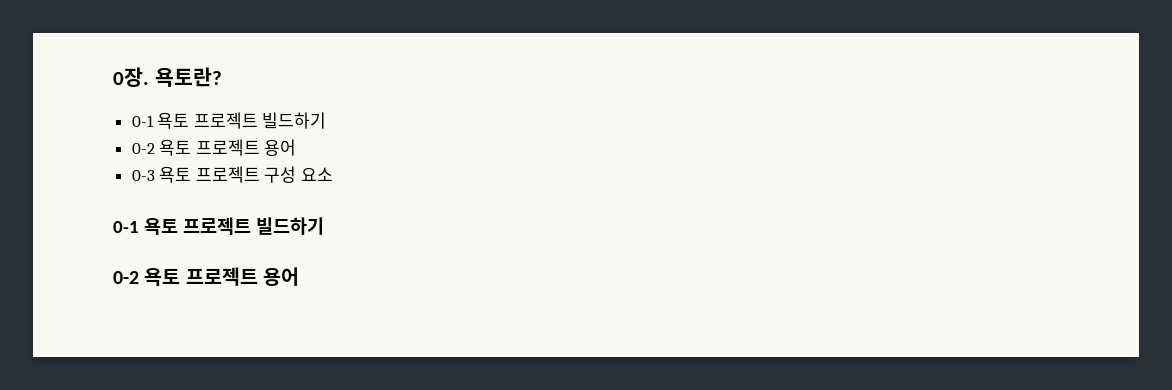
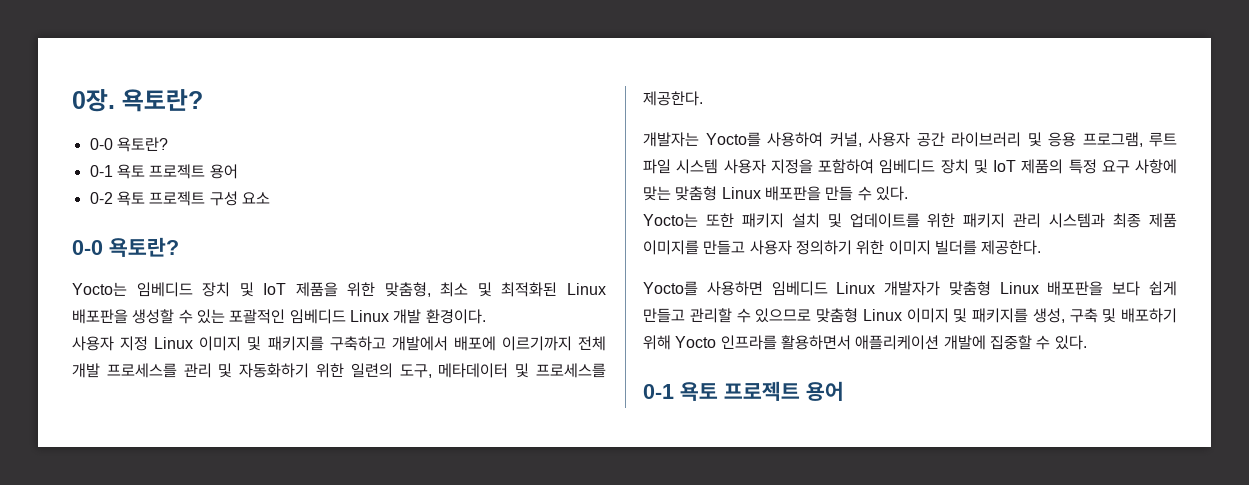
[131,112,327,129] [131,139,297,156] [131,166,334,183] [113,217,324,235] [113,267,258,286] // 0-1 욕토 프로젝트 빌드하기 // 0-2 욕토 프로젝트 용어 // 0-3 욕토 프로젝트 구성 요소 // 0-1 욕토 프로젝트 빌드하기 // 0-2 욕토 프로젝트 -> [89,137,168,152] [89,164,238,179] [89,191,270,206] [72,237,179,257] [72,282,607,297] [72,309,486,324] [72,336,606,351] [72,363,607,378] [643,91,703,106] [643,132,1177,147] [643,159,1177,174] [643,186,908,201] [643,213,1177,228] [643,240,1042,255] [643,281,1177,296] [643,308,1177,323] [643,335,1087,350] [643,381,800,401] // 0-0 욕토란? // 0-1 욕토 프로젝트 용어 // 0-2 욕토 프로젝트 구성 요소 // 0-0 욕토란? // Yocto는 임베디드 장치 및 IoT 제품을 위한 맞춤형, 최소 및 최적화된 Linux 배포판을 생성할 수 있는 포괄적인 임베디드 Linux 개발 환경이다. // 사용자 지정 Linux 이미지 및 패키지를 구축하고 개발에서 배포에 이르기까지 전체 개발 프로세스를 관리 및 자동화하기 위한 일련의 도구, 메타데이터 및 프로세스를 제공한다. // 개발자는 Yocto를 사용하여 커널, 사용자 공간 라이브러리 및 응용 프로그램, 루트 파일 시스템 사용자 지정을 포함하여 임베디드 장치 및 IoT 제품의 특정 요구 사항에 맞는 맞춤형 Linux 배포판을 만들 수 있다. // Yocto는 또한 패키지 설치 및 업데이트를 위한 패키지 관리 시스템과 최종 제품 이미지를 만들고 사용자 정의하기 위한 이미지 빌더를 제공한다. // Yocto를 사용하면 임베디드 Linux 개발자가 맞춤형 Linux 배포판을 보다 쉽게 만들고 관리할 수 있으므로 맞춤형 Linux 이미지 및 패키지를 생성, 구축 및 배포하기 위해 Yocto 인프라를 활용하면서 애플리케이션 개발에 집중할 수 있다. // 0-1 욕토 프로젝트

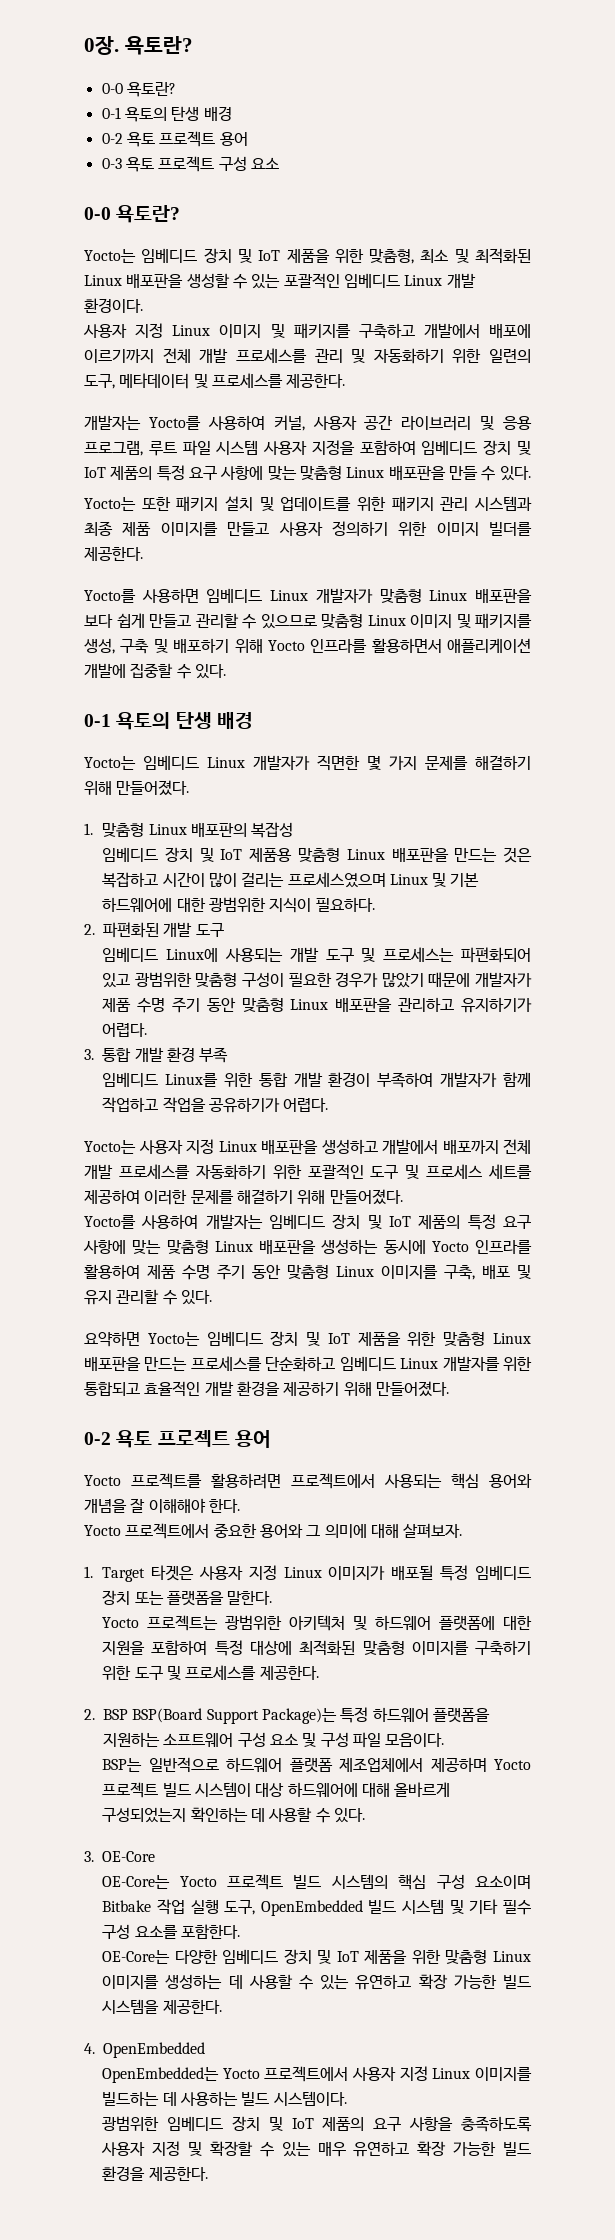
[116,164,238,179] [89,192,113,204] 욕토 프로젝트 용어 // 0-2 -> [124,106,232,122] [101,131,248,147] [101,158,122,169] 욕토의 탄생 배경 // 0-2 욕토 프로젝트 용어 // 0-3
[680,381,844,401] 욕토 프로젝트 용어 -> [116,712,253,730] [84,755,531,771] [84,780,190,796] [84,822,294,838] [102,847,532,863] [102,872,480,888] [102,897,375,913] [84,922,224,938] [102,947,531,963] [102,972,532,988] [102,997,532,1013] [102,1023,148,1037] [84,1047,229,1063] [102,1072,531,1088] [102,1097,329,1113] [84,1139,531,1154] [84,1164,532,1180] [84,1189,403,1205] [84,1214,531,1230] [83,1239,532,1254] [84,1264,531,1280] [84,1289,212,1305] [84,1331,531,1347] [84,1356,532,1372] [84,1381,449,1397] [84,1430,271,1448] [84,1473,532,1489] [84,1498,240,1513] [84,1523,463,1539] [84,1565,531,1582] [102,1590,273,1606] [102,1615,532,1631] [102,1640,531,1656] [102,1665,319,1680] [84,1707,490,1724] [103,1732,445,1748] [102,1757,532,1773] [102,1782,451,1798] [102,1807,365,1823] [84,1851,156,1862] [102,1874,531,1890] [102,1899,531,1916] [102,1924,240,1939] [102,1949,531,1964] [102,1974,531,1990] [102,1999,222,2014] [84,2042,205,2058] [102,2066,532,2083] [102,2091,347,2106] [102,2116,532,2132] [101,2141,532,2157] [102,2166,208,2181] 욕토의 탄생 배경 // Yocto는 임베디드 Linux 개발자가 직면한 몇 가지 문제를 해결하기 위해 만들어졌다. // 1. 맞춤형 Linux 배포판의 복잡성 // 임베디드 장치 및 IoT 제품용 맞춤형 Linux 배포판을 만드는 것은 복잡하고 시간이 많이 걸리는 프로세스였으며 Linux 및 기본 하드웨어에 대한 광범위한 지식이 필요하다. // 2. 파편화된 개발 도구 // 임베디드 Linux에 사용되는 개발 도구 및 프로세스는 파편화되어 있고 광범위한 맞춤형 구성이 필요한 경우가 많았기 때문에 개발자가 제품 수명 주기 동안 맞춤형 Linux 배포판을 관리하고 유지하기가 어렵다. // 3. 통합 개발 환경 부족 // 임베디드 Linux를 위한 통합 개발 환경이 부족하여 개발자가 함께 작업하고 작업을 공유하기가 어렵다. // Yocto는 사용자 지정 Linux 배포판을 생성하고 개발에서 배포까지 전체 개발 프로세스를 자동화하기 위한 포괄적인 도구 및 프로세스 세트를 제공하여 이러한 문제를 해결하기 위해 만들어졌다. // Yocto를 사용하여 개발자는 임베디드 장치 및 IoT 제품의 특정 요구 사항에 맞는 맞춤형 Linux 배포판을 생성하는 동시에 Yocto 인프라를 활용하여 제품 수명 주기 동안 맞춤형 Linux 이미지를 구축, 배포 및 유지 관리할 수 있다. // 요약하면 Yocto는 임베디드 장치 및 IoT 제품을 위한 맞춤형 Linux 배포판을 만드는 프로세스를 단순화하고 임베디드 Linux 개발자를 위한 통합되고 효율적인 개발 환경을 제공하기 위해 만들어졌다. // 0-2 욕토 프로젝트 용어 // Yocto 프로젝트를 활용하려면 프로젝트에서 사용되는 핵심 용어와 개념을 잘 이해해야 한다. // Yocto 프로젝트에서 중요한 용어와 그 의미에 대해 살펴보자. // 1. Target 타겟은 사용자 지정 Linux 이미지가 배포될 특정 임베디드 장치 또는 플랫폼을 말한다. // Yocto 프로젝트는 광범위한 아키텍처 및 하드웨어 플랫폼에 대한 지원을 포함하여 특정 대상에 최적화된 맞춤형 이미지를 구축하기 위한 도구 및 프로세스를 제공한다. // 2. BSP BSP(Board Support Package)는 특정 하드웨어 플랫폼을 지원하는 소프트웨어 구성 요소 및 구성 파일 모음이다. // BSP는 일반적으로 하드웨어 플랫폼 제조업체에서 제공하며 Yocto 프로젝트 빌드 시스템이 대상 하드웨어에 대해 올바르게 구성되었는지 확인하는 데 사용할 수 있다. // 3. OE-Core // OE-Core는 Yocto 프로젝트 빌드 시스템의 핵심 구성 요소이며 Bitbake 작업 실행 도구, OpenEmbedded 빌드 시스템 및 기타 필수 구성 요소를 포함한다. // OE-Core는 다양한 임베디드 장치 및 IoT 제품을 위한 맞춤형 Linux 이미지를 생성하는 데 사용할 수 있는 유연하고 확장 가능한 빌드 시스템을 제공한다. // 4. OpenEmbedded // OpenEmbedded는 Yocto 프로젝트에서 사용자 지정 Linux 이미지를 빌드하는 데 사용하는 빌드 시스템이다. // 광범위한 임베디드 장치 및 IoT 제품의 요구 사항을 충족하도록 사용자 지정 및 확장할 수 있는 매우 유연하고 확장 가능한 빌드 환경을 제공한다.

